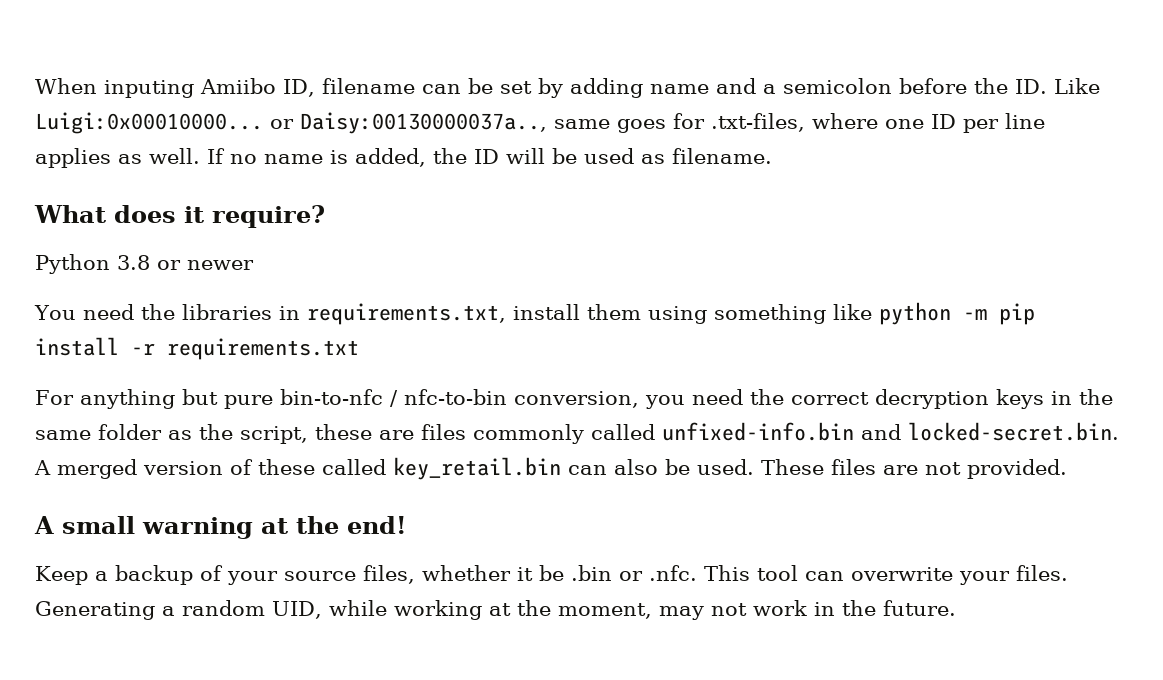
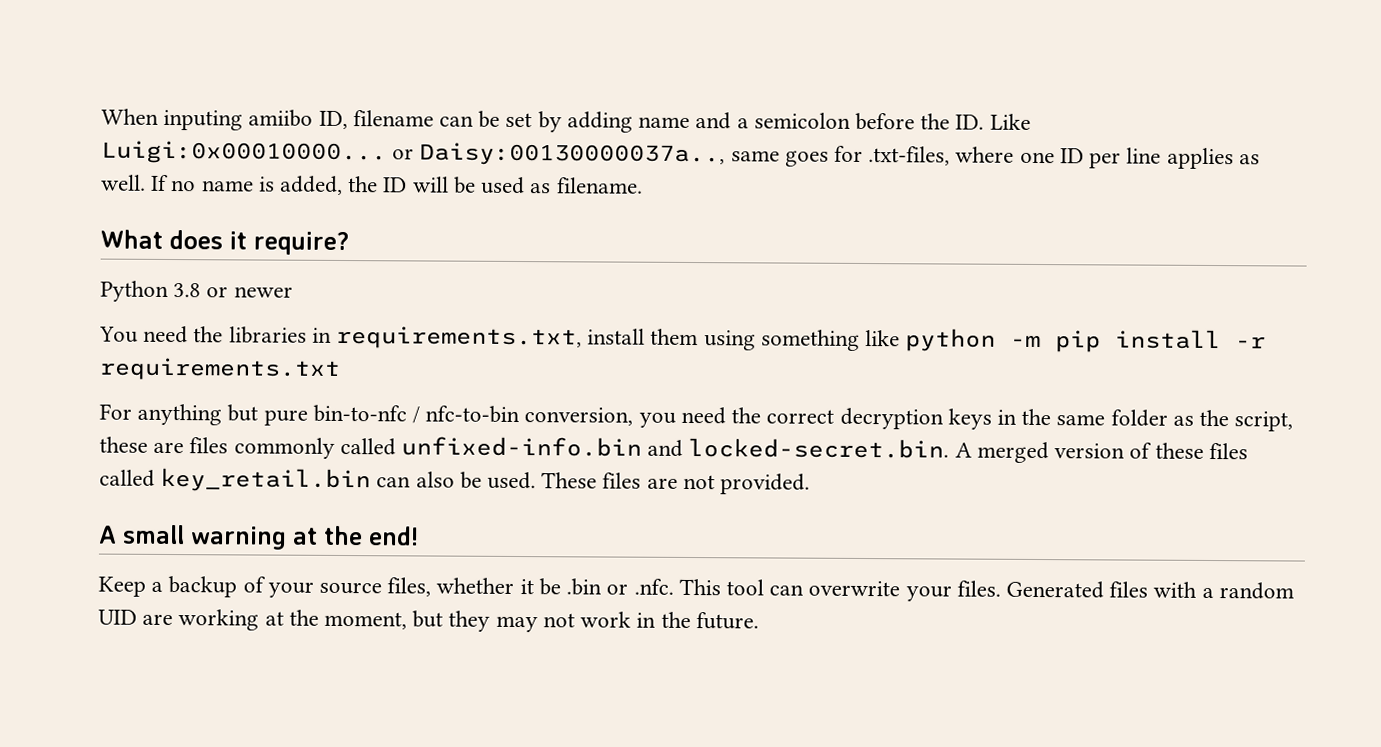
[200,78,276,94] Amiibo -> [248,109,314,127] amiibo
(315, 467) none -> [1208,442,1248,460] files
[35,600,387,620] Generating a random UID, while -> [1005,580,1294,600] [98,609,174,626] Generated files with a random UID are
(652, 611) none -> [412,610,491,632] but they

